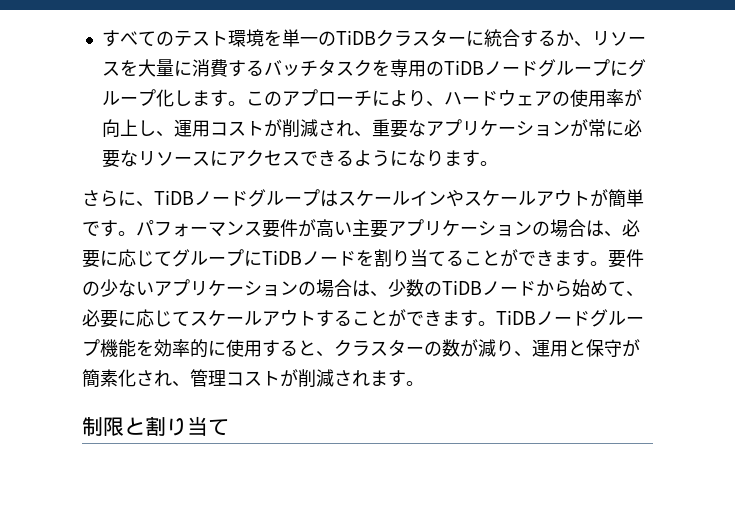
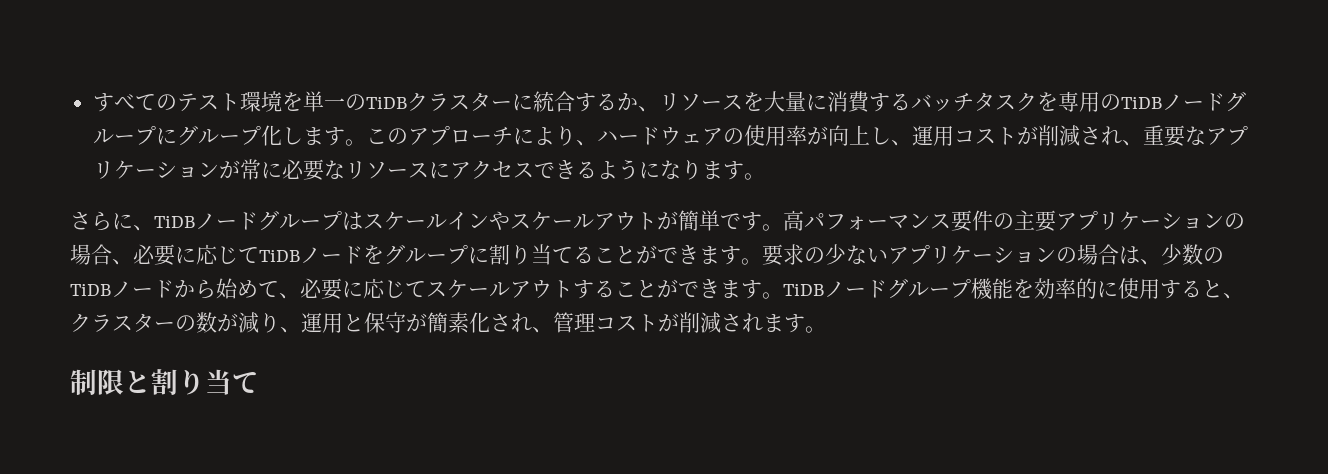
(136, 233) none -> [783,210,804,231] 高
[298,219,352,238] が高い -> [993,213,1014,229] の
[586,219,640,237] [82,249,374,268] は、必要に応じてグループにTiDBノードを -> [112,244,489,266] 、必要に応じてTiDBノードをグループに
[626,249,644,267] 件 -> [783,244,804,265] 求

